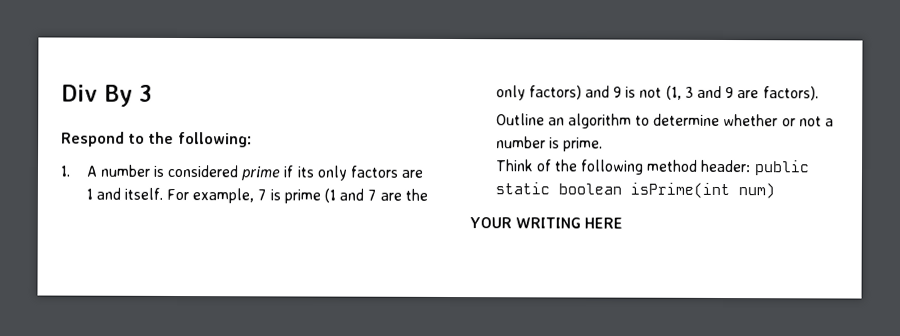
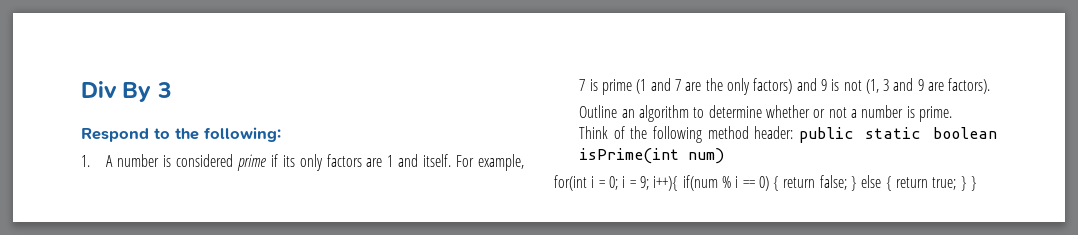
[469,217,624,229] YOUR WRITING HERE -> [554,175,978,191] for(int i = 0; i = 9; i++){ if(num % i == 0) { return false; } else { return true; } }

